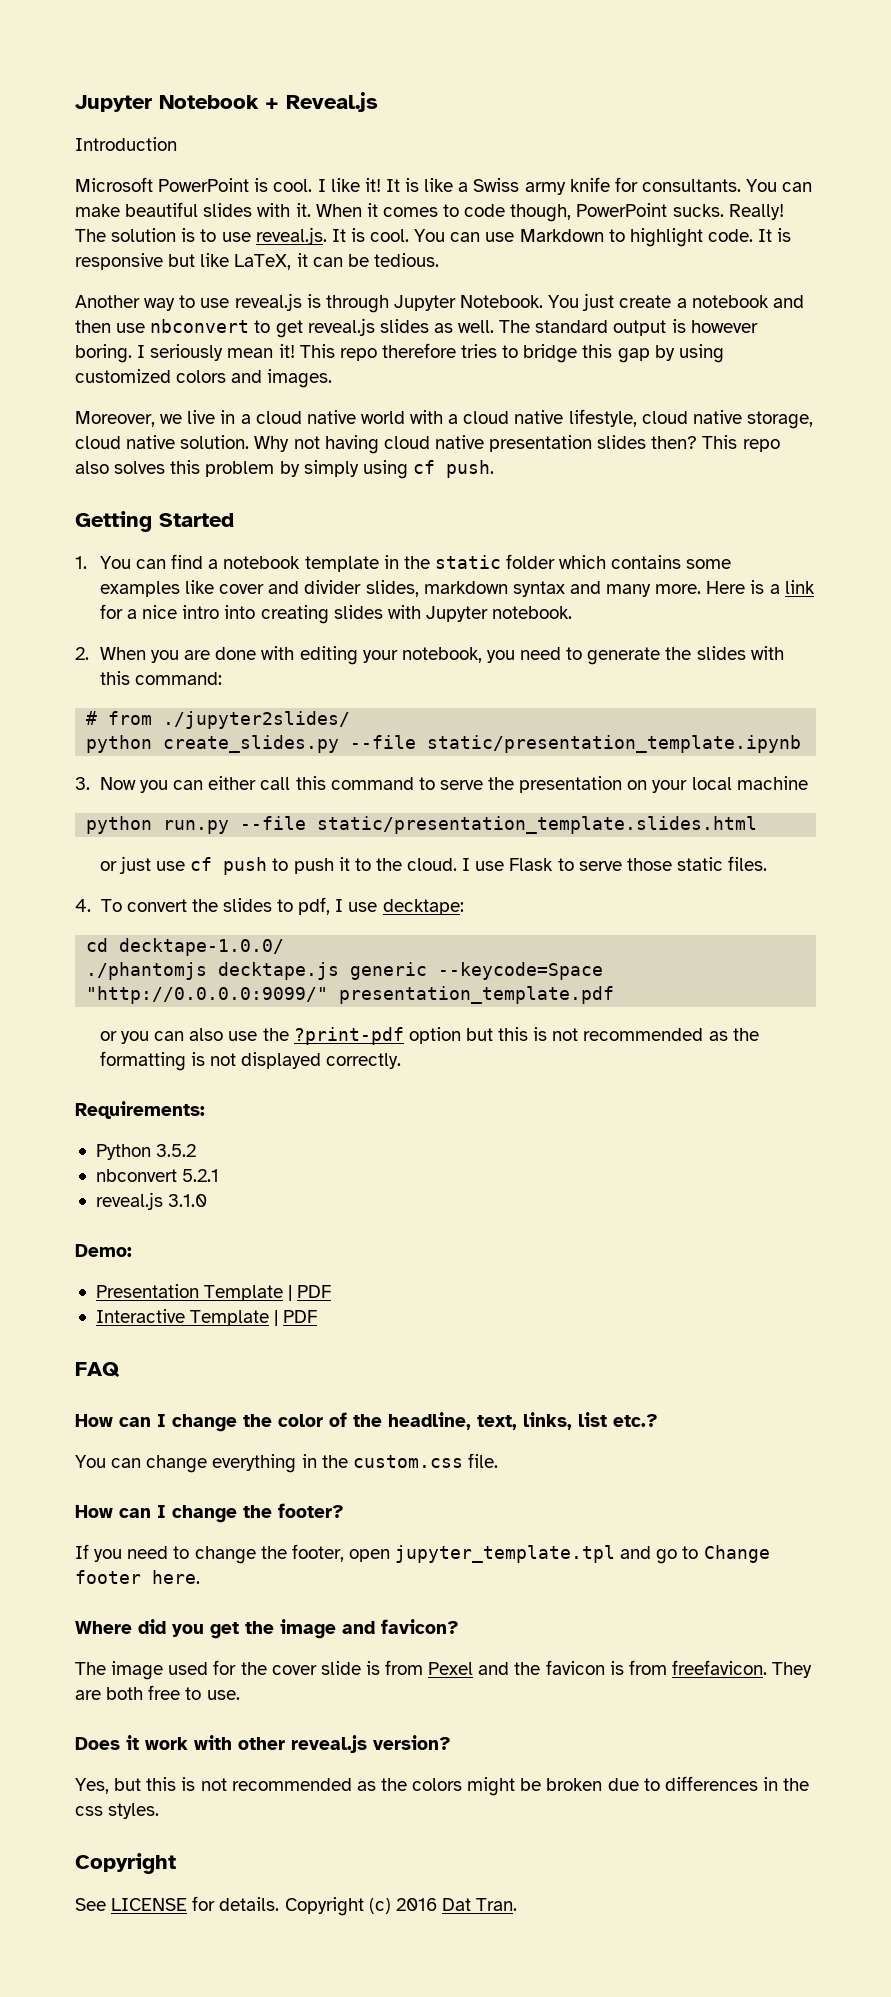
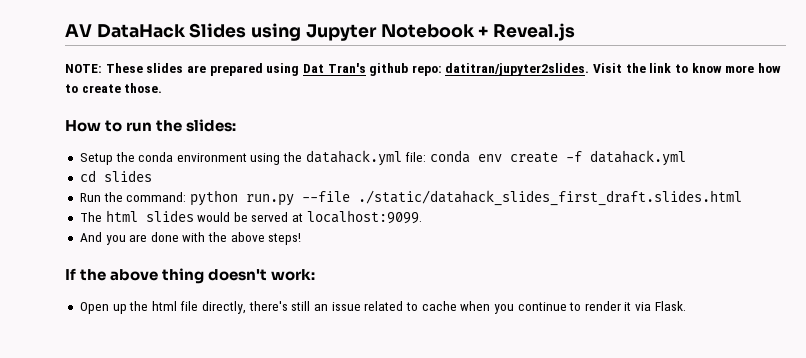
(75, 103) none -> [65,23,302,41] AV DataHack Slides using
[75,137,177,151] [75,177,813,195] [75,202,784,222] [75,227,792,247] [75,253,439,270] [75,293,804,313] [75,318,758,338] [75,343,724,363] [75,369,333,388] [75,409,813,429] [75,435,780,454] [75,460,494,479] [75,511,234,532] [75,554,732,572] [99,580,815,597] [99,604,573,624] [75,646,784,665] [99,671,223,685] [86,711,351,729] [86,735,802,753] [75,776,808,793] [86,816,758,834] [99,856,768,875] [75,897,464,915] [86,938,285,956] [86,962,604,980] [86,986,615,1004] [99,1027,759,1045] [99,1051,402,1071] [75,1101,205,1119] [95,1144,197,1160] [95,1169,220,1182] [95,1192,208,1210] [75,1244,132,1257] [95,1284,332,1301] [95,1309,318,1326] [75,1362,120,1378] [75,1412,658,1432] [75,1453,498,1473] [75,1503,344,1523] [75,1544,770,1564] [75,1570,200,1584] [75,1619,459,1639] [75,1660,813,1680] [75,1685,240,1700] [75,1735,451,1753] [75,1776,810,1796] [75,1803,160,1819] [75,1853,176,1874] [75,1896,518,1916] Introduction // Microsoft PowerPoint is cool. I like it! It is like a Swiss army knife for consultants. You can make beautiful slides with it. When it comes to code though, PowerPoint sucks. Really! The solution is to use reveal.js. It is cool. You can use Markdown to highlight code. It is responsive but like LaTeX, it can be tedious. // Another way to use reveal.js is through Jupyter Notebook. You just create a notebook and then use nbconvert to get reveal.js slides as well. The standard output is however boring. I seriously mean it! This repo therefore tries to bridge this gap by using customized colors and images. // Moreover, we live in a cloud native world with a cloud native lifestyle, cloud native storage, cloud native solution. Why not having cloud native presentation slides then? This repo also solves this problem by simply using cf push. // Getting Started // 1. You can find a notebook template in the static folder which contains some examples like cover and divider slides, markdown syntax and many more. Here is a link for a nice intro into creating slides with Jupyter notebook. // 2. When you are done with editing your notebook, you need to generate the slides with this command: // # from ./jupyter2slides/ // python create_slides.py --file static/presentation_template.ipynb // 3. Now you can either call this command to serve the presentation on your local machine // python run.py --file static/presentation_template.slides.html // or just use cf push to push it to the cloud. I use Flask to serve those static files. // 4. To convert the slides to pdf, I use decktape: // cd decktape-1.0.0/ // ./phantomjs decktape.js generic --keycode=Space "http://0.0.0.0:9099/" presentation_template.pdf // or you can also use the ?print-pdf option but this is not recommended as the formatting is not displayed correctly. // Requirements: // Python 3.5.2 // nbconvert 5.2.1 // reveal.js 3.1.0 // Demo: // Presentation Template | PDF // Interactive Template | PDF // FAQ // How can I change the color of the headline, text, links, list etc.? // You can change everything in the custom.css file. // How can I change the footer? // If you need to change the footer, open jupyter_template.tpl and go to Change footer here. // Where did you get the image and favicon? // The image used for the cover slide is from Pexel and the favicon is from freefavicon. They are both free to use. // Does it work with other reveal.js version? // Yes, but this is not recommended as the colors might be broken due to differences in the css styles. // Copyright // See LICENSE for details. Copyright (c) 2016 Dat Tran. -> [65,63,781,76] [65,83,163,93] [65,119,237,132] [79,150,687,166] [79,170,152,182] [79,190,742,206] [79,210,422,224] [79,232,302,245] [65,268,316,284] [79,301,686,314] NOTE: These slides are prepared using Dat Tran's github repo: datitran/jupyter2slides. Visit the link to know more how to create those. // How to run the slides: // Setup the conda environment using the datahack.yml file: conda env create -f datahack.yml // cd slides // Run the command: python run.py --file ./static/datahack_slides_first_draft.slides.html // The html slides would be served at localhost:9099. // And you are done with the above steps! // If the above thing doesn't work: // Open up the html file directly, there's still an issue related to cache when you continue to render it via Flask.

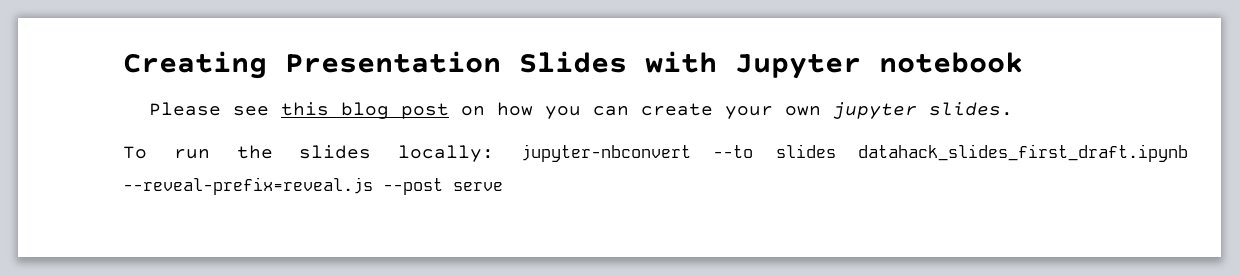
[65,23,576,41] [65,63,781,76] [65,83,163,93] [65,119,237,132] [79,150,687,166] [79,170,152,182] [79,190,742,206] [79,210,422,224] [79,232,302,245] [65,268,316,284] [79,301,686,314] AV DataHack Slides using Jupyter Notebook + Reveal.js // NOTE: These slides are prepared using Dat Tran's github repo: datitran/jupyter2slides. Visit the link to know more how to create those. // How to run the slides: // Setup the conda environment using the datahack.yml file: conda env create -f datahack.yml // cd slides // Run the command: python run.py --file ./static/datahack_slides_first_draft.slides.html // The html slides would be served at localhost:9099. // And you are done with the above steps! // If the above thing doesn't work: // Open up the html file directly, there's still an issue related to cache when you continue to render it via Flask. -> [123,51,1023,79] [149,102,1014,119] [123,144,1188,162] [123,177,503,195] Creating Presentation Slides with Jupyter notebook // Please see this blog post on how you can create your own jupyter slides. // To run the slides locally: jupyter-nbconvert --to slides datahack_slides_first_draft.ipynb --reveal-prefix=reveal.js --post serve

